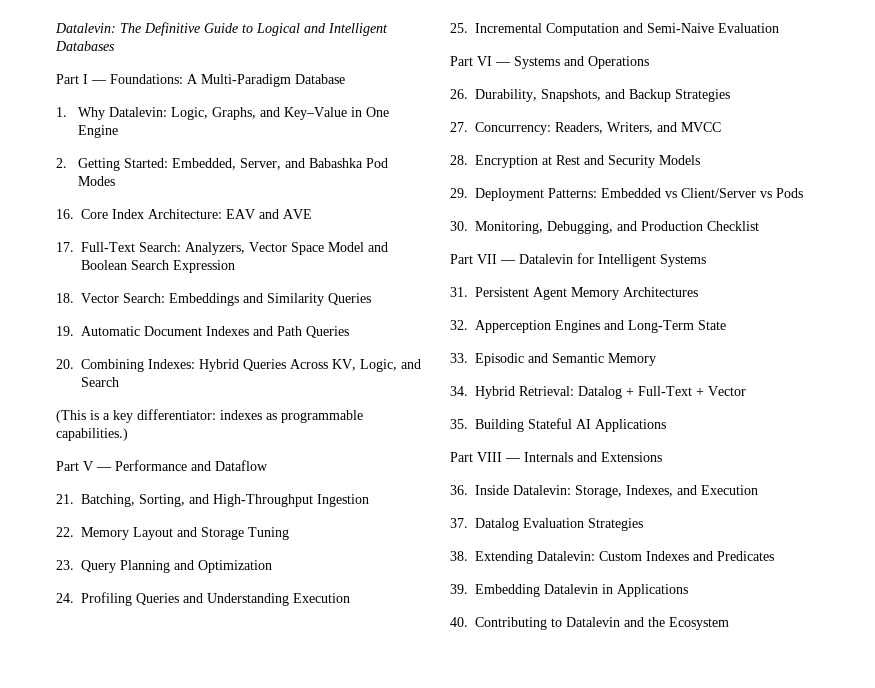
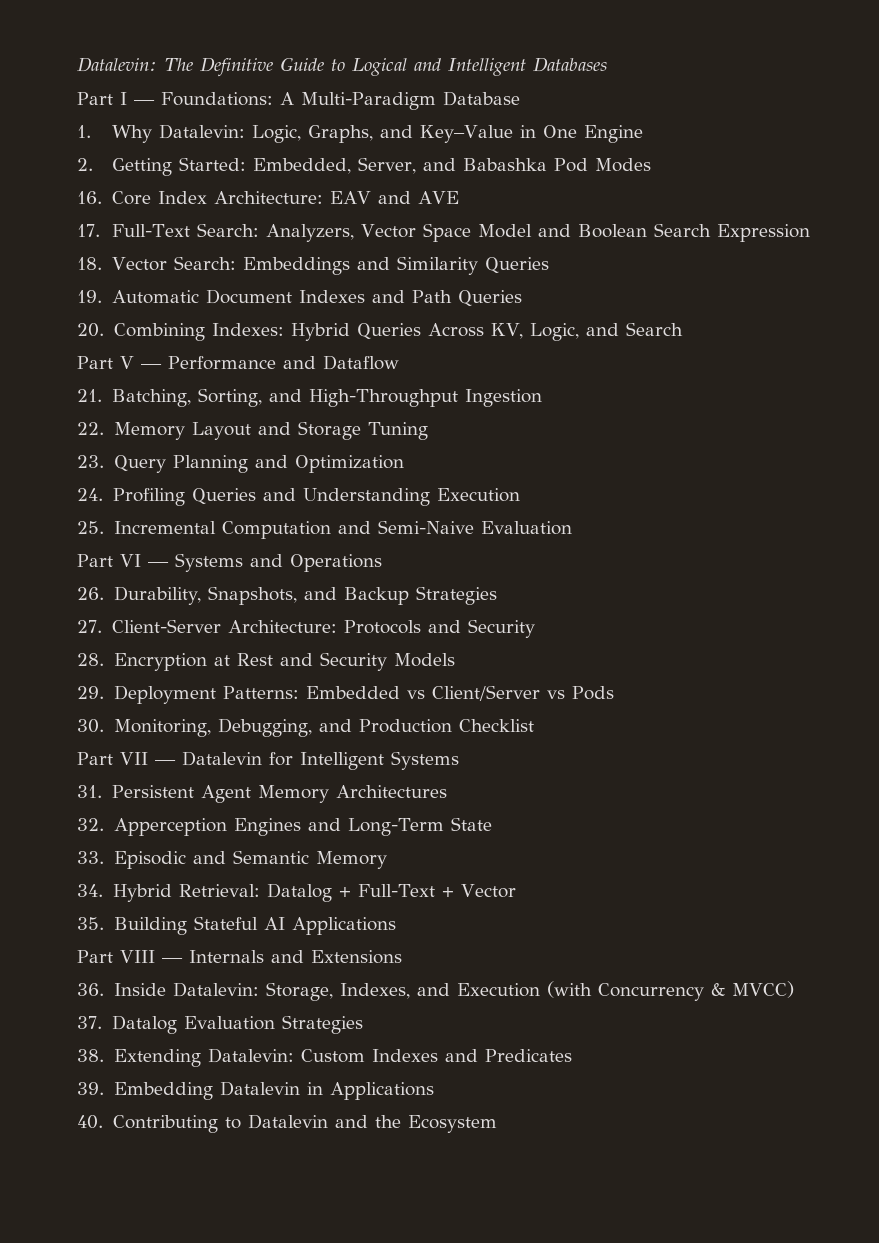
[56,409,363,423] [56,428,128,441] // (This is a key differentiator: indexes as programmable capabilities.) -> (684, 329) none
[475,122,721,135] Concurrency: Readers, Writers, and MVCC -> [111,619,535,638] Client-Server Architecture: Protocols and Security
(758, 490) none -> [546,981,794,1001] (with Concurrency & MVCC)

